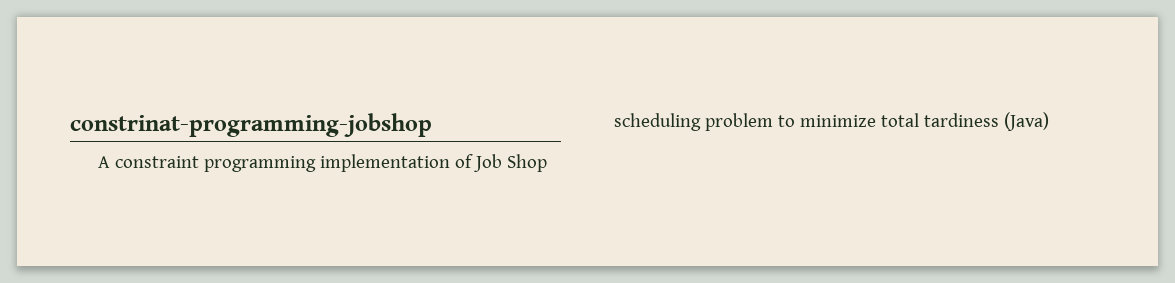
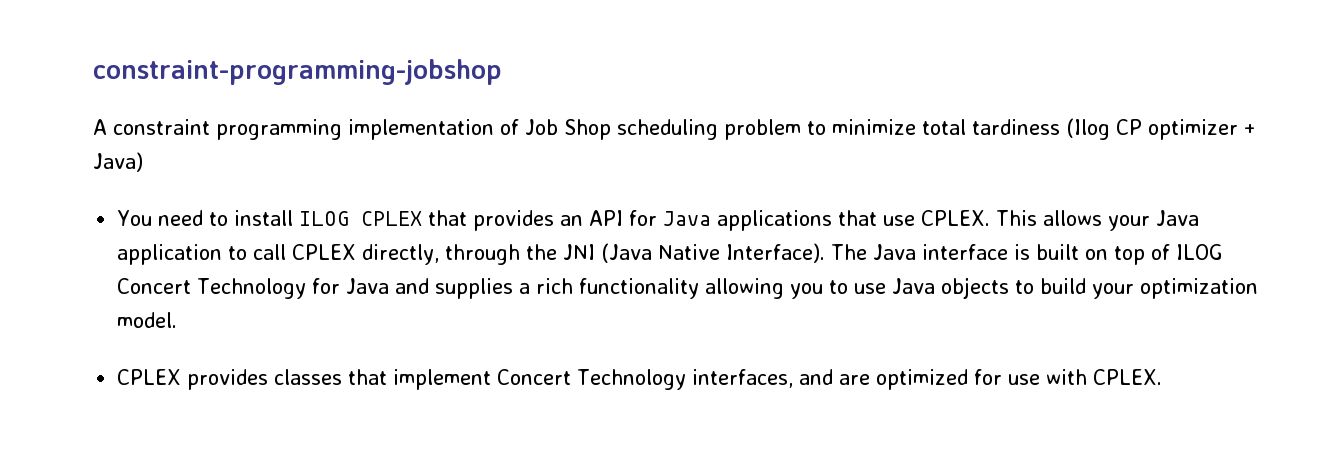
[70,113,432,137] constrinat-programming-jobshop -> [93,59,502,85] constraint-programming-jobshop
[1003,112,1049,131] (Java) -> [1066,118,1255,140] [93,152,143,172] [117,210,1200,231] [117,243,1224,265] [117,277,1259,299] [117,312,178,328] [117,369,1163,390] (Ilog CP optimizer + Java) // You need to install ILOG CPLEX that provides an API for Java applications that use CPLEX. This allows your Java application to call CPLEX directly, through the JNI (Java Native Interface). The Java interface is built on top of ILOG Concert Technology for Java and supplies a rich functionality allowing you to use Java objects to build your optimization model. // CPLEX provides classes that implement Concert Technology interfaces, and are optimized for use with CPLEX.

